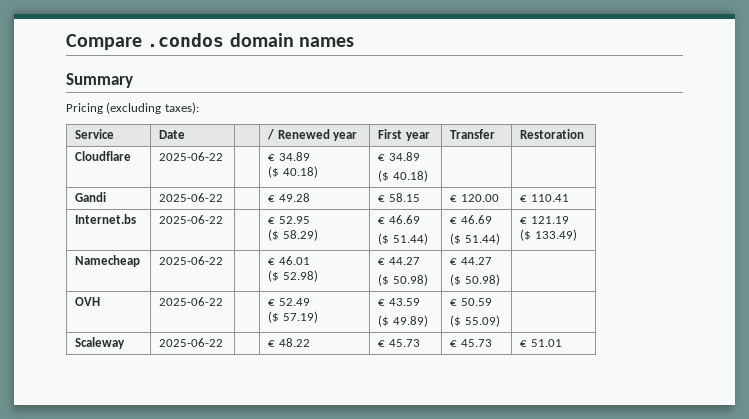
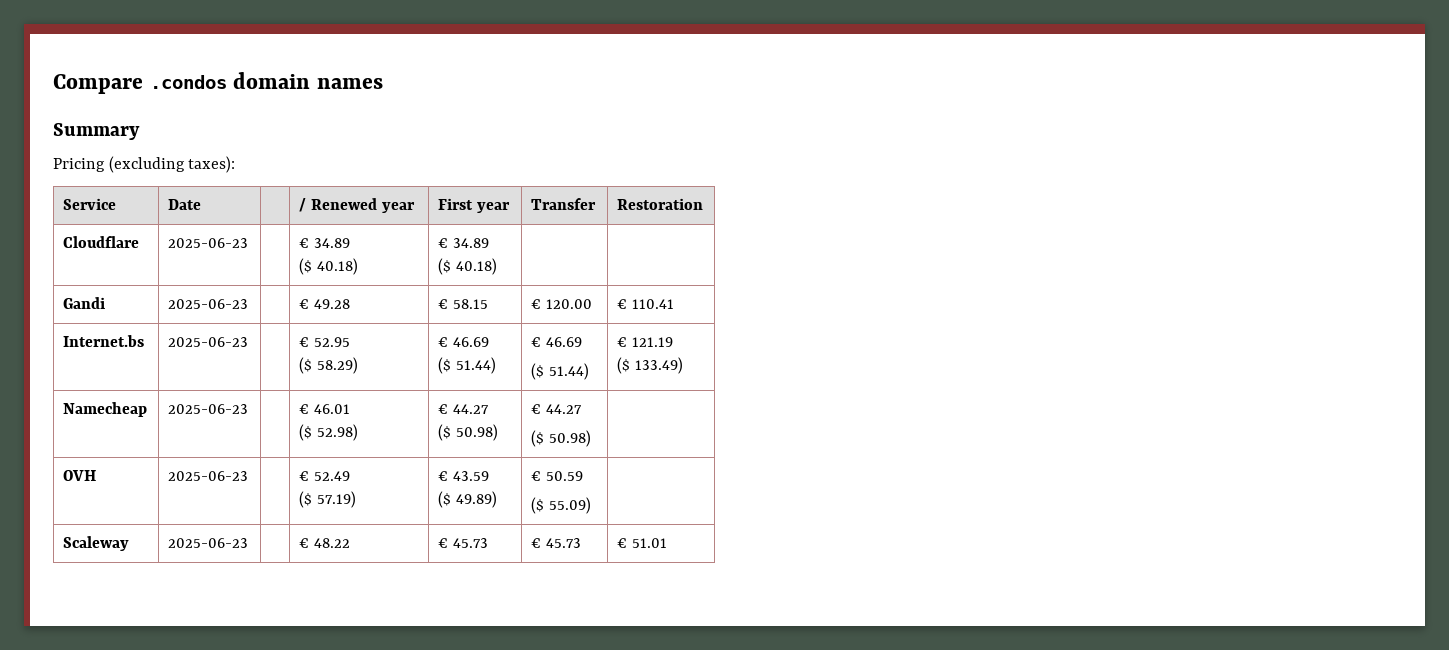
[159,152,224,161] 2025-06-22 -> [168,238,249,248] 2025-06-23
[159,193,224,202] 2025-06-22 -> [168,299,249,309] 2025-06-23
[159,215,224,224] 2025-06-22 -> [168,337,249,347] 2025-06-23
[159,256,224,265] 2025-06-22 -> [168,404,249,414] 2025-06-23
[159,297,224,306] 2025-06-22 -> [168,471,249,481] 2025-06-23
[159,338,224,347] 2025-06-22 -> [168,538,249,548] 2025-06-23

